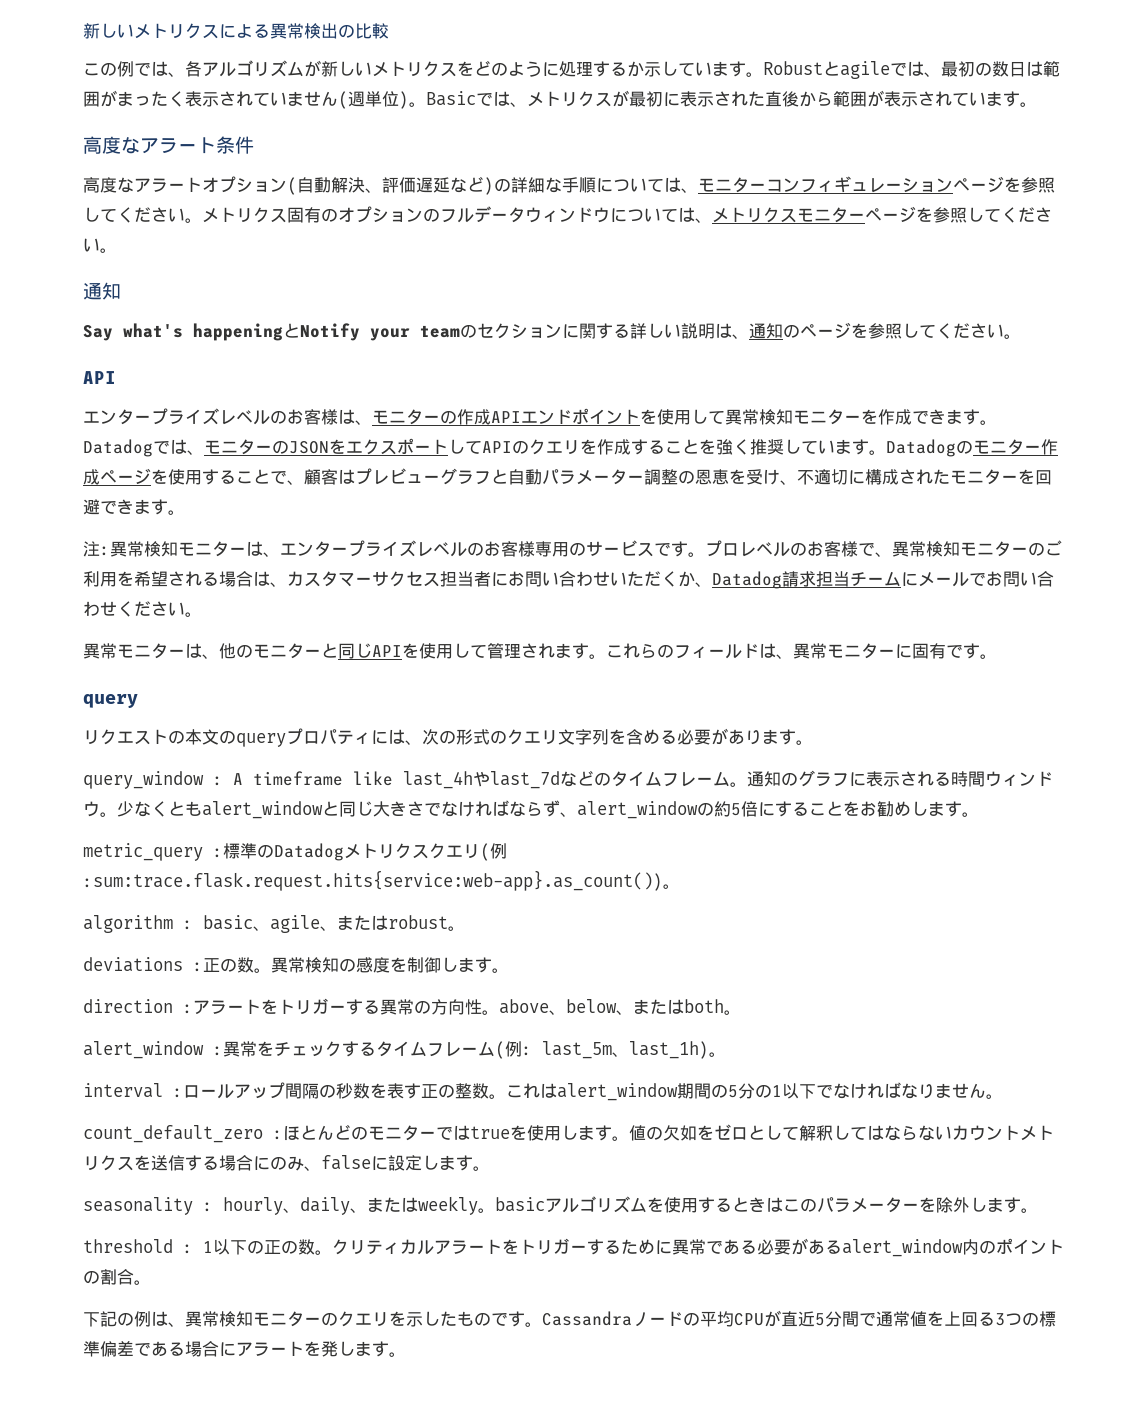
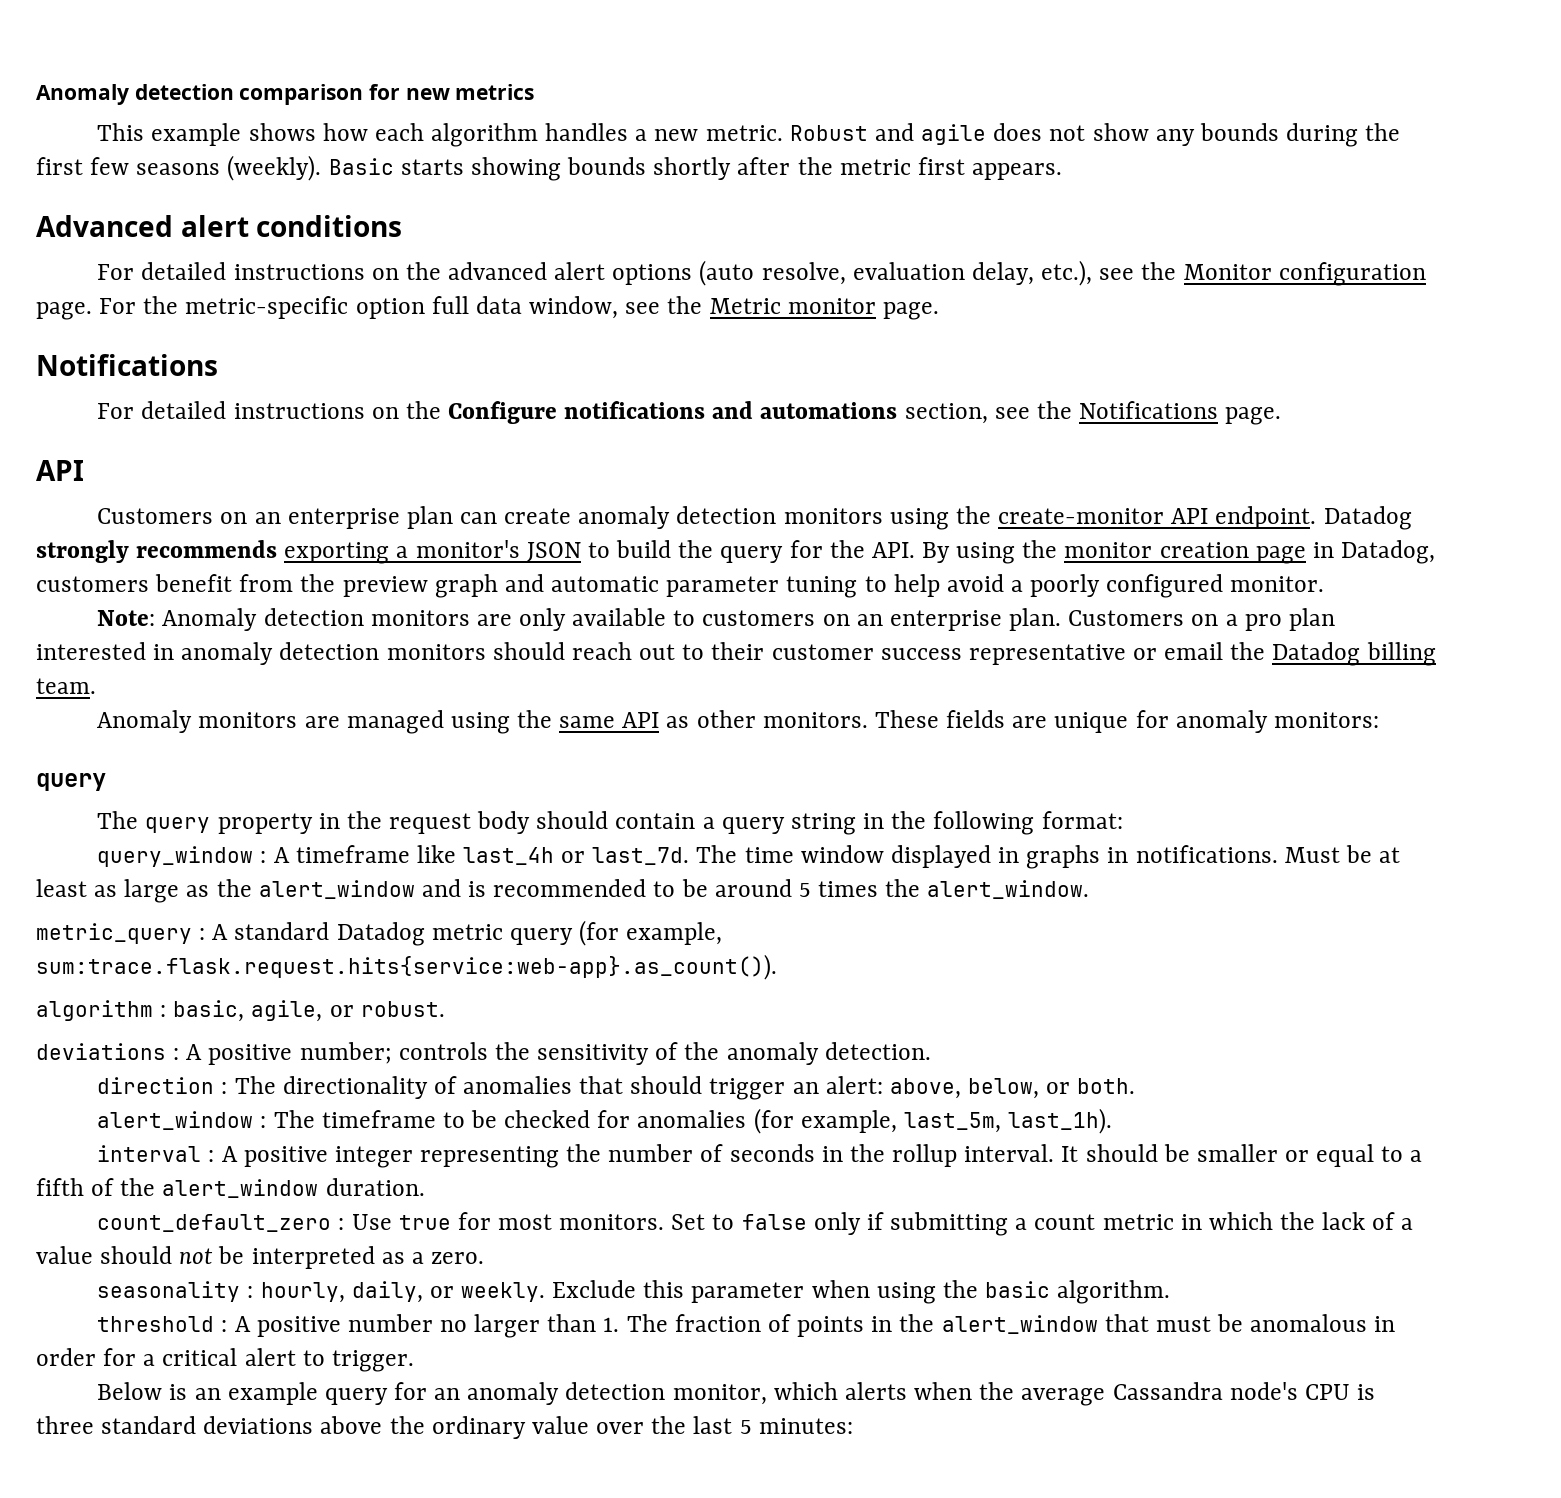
[83,23,389,39] [83,60,1060,79] [83,90,1037,109] [83,136,254,154] [83,176,1055,195] [83,206,1052,223] [83,238,117,253] [83,282,121,300] [83,322,1021,341] [83,371,116,384] [83,408,997,425] [83,438,1058,457] [83,468,1052,485] [83,499,185,515] [83,540,1062,557] [83,571,1054,589] [83,601,202,617] [83,643,997,659] [83,694,138,708] [83,728,813,747] 新しいメトリクスによる異常検出の比較 // この例では、各アルゴリズムが新しいメトリクスをどのように処理するか示しています。Robustとagileでは、最初の数日は範囲がまったく表示されていません(週単位)。Basicでは、メトリクスが最初に表示された直後から範囲が表示されています。 // 高度なアラート条件 // 高度なアラートオプション(自動解決、評価遅延など)の詳細な手順については、モニターコンフィギュレーションページを参照してください。メトリクス固有のオプションのフルデータウィンドウについては、メトリクスモニターページを参照してください。 // 通知 // Say what's happeningとNotify your teamのセクションに関する詳しい説明は、通知のページを参照してください。 // API // エンタープライズレベルのお客様は、モニターの作成APIエンドポイントを使用して異常検知モニターを作成できます。Datadogでは、モニターのJSONをエクスポートしてAPIのクエリを作成することを強く推奨しています。Datadogのモニター作成ページを使用することで、顧客はプレビューグラフと自動パラメーター調整の恩恵を受け、不適切に構成されたモニターを回避できます。 // 注:異常検知モニターは、エンタープライズレベルのお客様専用のサービスです。プロレベルのお客様で、異常検知モニターのご利用を希望される場合は、カスタマーサクセス担当者にお問い合わせいただくか、Datadog請求担当チームにメールでお問い合わせください。 // 異常モニターは、他のモニターと同じAPIを使用して管理されます。これらのフィールドは、異常モニターに固有です。 // query // リクエストの本文のqueryプロパティには、次の形式のクエリ文字列を含める必要があります。 -> [36,84,535,105] [97,123,1401,147] [36,155,1063,181] [36,215,403,237] [97,260,1426,286] [36,296,939,320] [36,354,218,376] [97,401,1282,425] [36,460,84,481] [97,506,1412,530] [36,540,1436,564] [36,574,1325,598] [97,608,1335,631] [36,642,1436,666] [36,678,96,694] [97,710,1379,734] [36,773,106,791] [97,811,1123,835] Anomaly detection comparison for new metrics // This example shows how each algorithm handles a new metric. Robust and agile does not show any bounds during the first few seasons (weekly). Basic starts showing bounds shortly after the metric first appears. // Advanced alert conditions // For detailed instructions on the advanced alert options (auto resolve, evaluation delay, etc.), see the Monitor configuration page. For the metric-specific option full data window, see the Metric monitor page. // Notifications // For detailed instructions on the Configure notifications and automations section, see the Notifications page. // API // Customers on an enterprise plan can create anomaly detection monitors using the create-monitor API endpoint. Datadog strongly recommends exporting a monitor's JSON to build the query for the API. By using the monitor creation page in Datadog, customers benefit from the preview graph and automatic parameter tuning to help avoid a poorly configured monitor. // Note: Anomaly detection monitors are only available to customers on an enterprise plan. Customers on a pro plan interested in anomaly detection monitors should reach out to their customer success representative or email the Datadog billing team. // Anomaly monitors are managed using the same API as other monitors. These fields are unique for anomaly monitors: // query // The query property in the request body should contain a query string in the following format:
[473,770,1053,789] [83,800,979,819] [83,843,507,861] [83,870,680,891] [83,915,465,933] [83,957,509,973] [83,998,741,1015] [83,1041,726,1059] [83,1082,1003,1101] [83,1124,1054,1143] [83,1155,490,1171] [83,1196,1038,1215] [83,1238,1064,1257] [83,1269,151,1285] [83,1310,1056,1327] [83,1341,406,1357] やlast_7dなどのタイムフレーム。通知のグラフに表示される時間ウィンドウ。少なくともalert_windowと同じ大きさでなければならず、alert_windowの約5倍にすることをお勧めします。 // metric_query :標準のDatadogメトリクスクエリ(例:sum:trace.flask.request.hits{service:web-app}.as_count())。 // algorithm : basic、agile、またはrobust。 // deviations :正の数。異常検知の感度を制御します。 // direction :アラートをトリガーする異常の方向性。above、below、またはboth。 // alert_window :異常をチェックするタイムフレーム(例: last_5m、last_1h)。 // interval :ロールアップ間隔の秒数を表す正の整数。これはalert_window期間の5分の1以下でなければなりません。 // count_default_zero :ほとんどのモニターではtrueを使用します。値の欠如をゼロとして解釈してはならないカウントメトリクスを送信する場合にのみ、falseに設定します。 // seasonality : hourly、daily、またはweekly。basicアルゴリズムを使用するときはこのパラメーターを除外します。 // threshold : 1以下の正の数。クリティカルアラートをトリガーするために異常である必要があるalert_window内のポイントの割合。 // 下記の例は、異常検知モニターのクエリを示したものです。Cassandraノードの平均CPUが直近5分間で通常値を上回る3つの標準偏差である場合にアラートを発します。 -> [561,845,1400,869] [36,879,1090,903] [36,920,723,946] [36,954,777,980] [36,1000,445,1022] [36,1042,931,1065] [97,1076,1136,1100] [97,1108,1113,1134] [97,1144,1423,1168] [36,1178,425,1198] [97,1212,1414,1236] [36,1246,485,1269] [97,1280,1171,1304] [97,1314,1396,1338] [36,1348,414,1372] [97,1382,1375,1406] [36,1416,853,1439] or last_7d. The time window displayed in graphs in notifications. Must be at least as large as the alert_window and is recommended to be around 5 times the alert_window. // metric_query : A standard Datadog metric query (for example, sum:trace.flask.request.hits{service:web-app}.as_count()). // algorithm : basic, agile, or robust. // deviations : A positive number; controls the sensitivity of the anomaly detection. // direction : The directionality of anomalies that should trigger an alert: above, below, or both. // alert_window : The timeframe to be checked for anomalies (for example, last_5m, last_1h). // interval : A positive integer representing the number of seconds in the rollup interval. It should be smaller or equal to a fifth of the alert_window duration. // count_default_zero : Use true for most monitors. Set to false only if submitting a count metric in which the lack of a value should not be interpreted as a zero. // seasonality : hourly, daily, or weekly. Exclude this parameter when using the basic algorithm. // threshold : A positive number no larger than 1. The fraction of points in the alert_window that must be anomalous in order for a critical alert to trigger. // Below is an example query for an anomaly detection monitor, which alerts when the average Cassandra node's CPU is three standard deviations above the ordinary value over the last 5 minutes:

